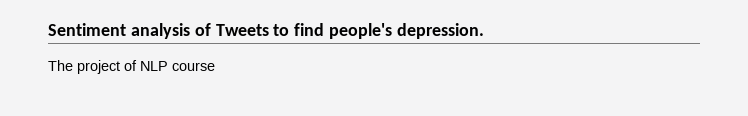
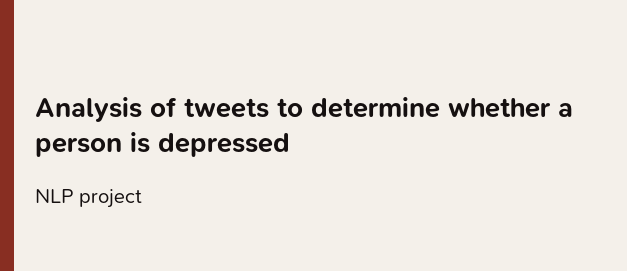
[48,23,485,39] [48,60,215,74] Sentiment analysis of Tweets to find people's depression. // The project of NLP course -> [35,97,573,122] [35,132,290,157] [35,189,142,208] Analysis of tweets to determine whether a person is depressed // NLP project

